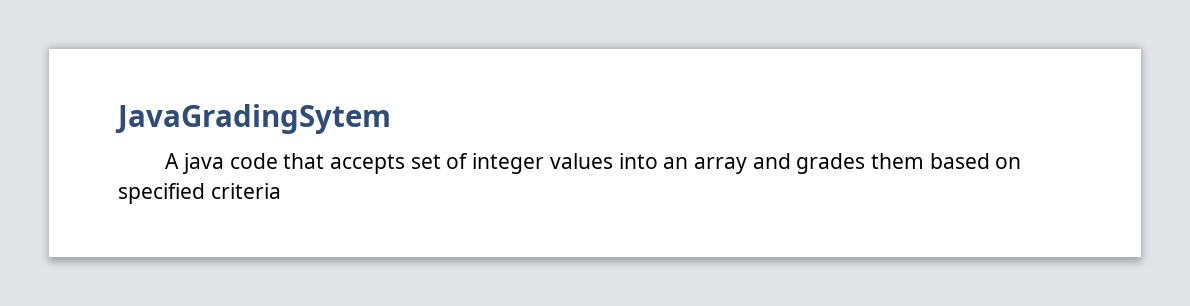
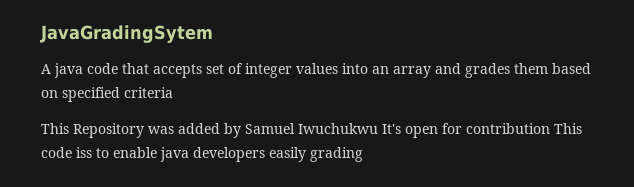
(281, 191) none -> [41,123,582,138] [41,147,363,162] // This Repository was added by Samuel Iwuchukwu It's open for contribution This code iss to enable java developers easily grading

